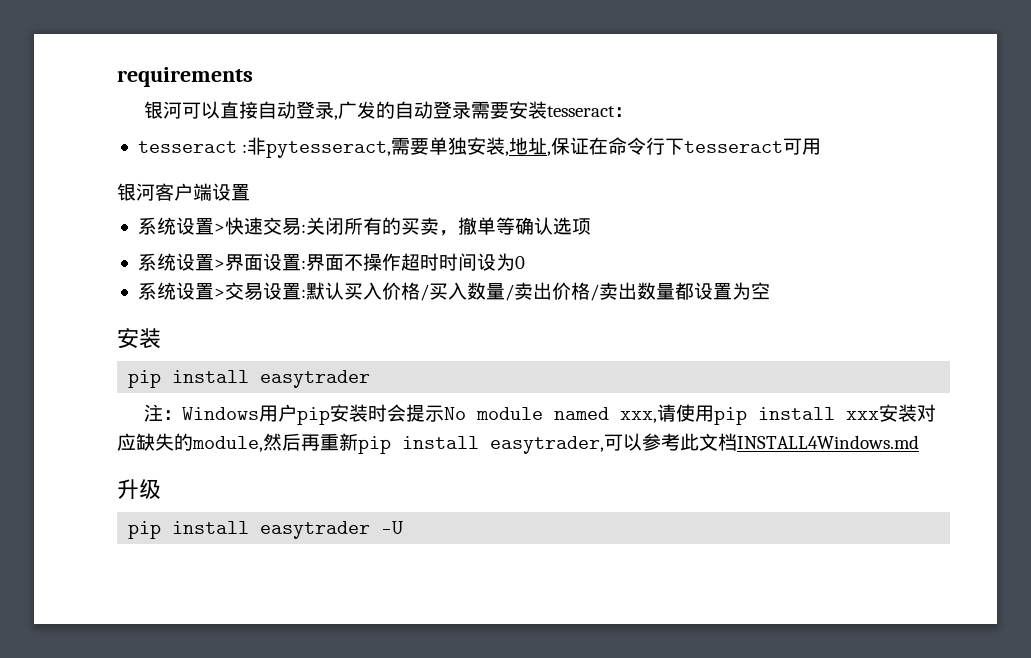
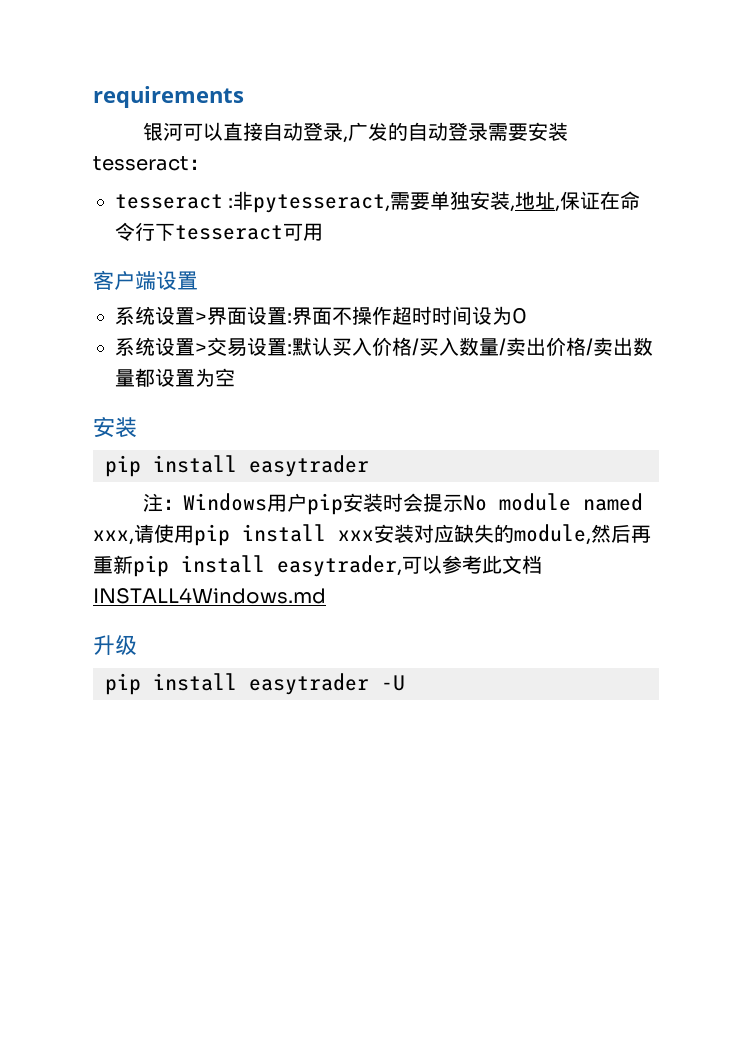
[117,183,155,201] 银河 -> (323, 232) none
[137,217,591,236] // 系统设置>快速交易:关闭所有的买卖，撤单等确认选项 -> (198, 280) none

